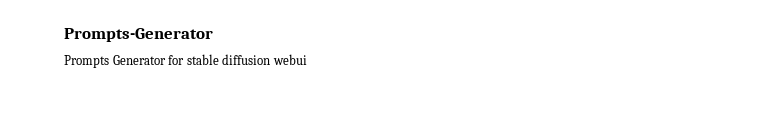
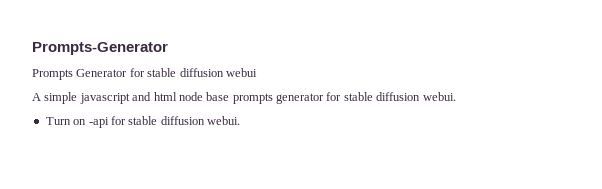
(307, 59) none -> [32,92,456,104] [45,116,240,128] // A simple javascript and html node base prompts generator for stable diffusion webui. // Turn on -api for stable diffusion webui.

